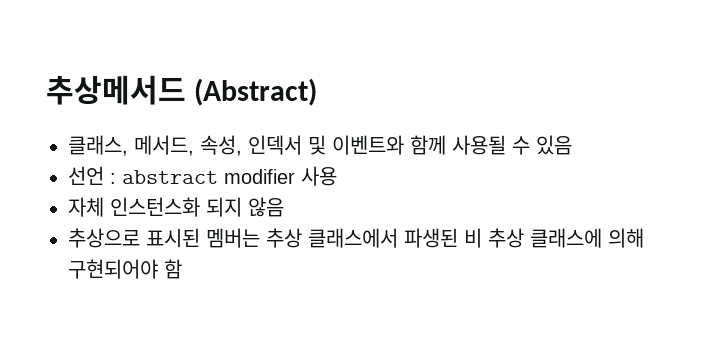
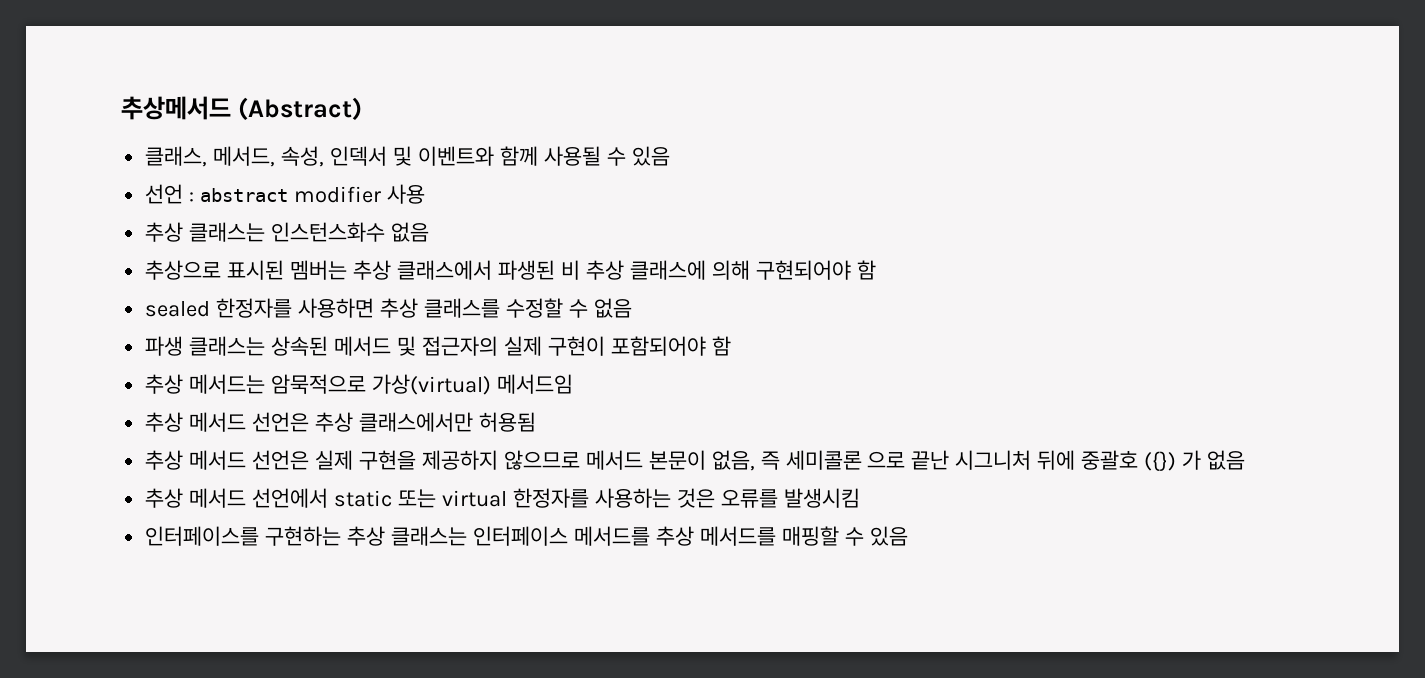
[68,197,284,217] 자체 인스턴스화 되지 않음 -> [145,222,430,242] 추상 클래스는 인스턴스화수 없음
(182, 269) none -> [145,298,632,318] [145,336,731,356] [145,374,573,395] [145,412,536,432] [145,450,1246,472] [145,488,860,508] [145,526,908,546] // sealed 한정자를 사용하면 추상 클래스를 수정할 수 없음 // 파생 클래스는 상속된 메서드 및 접근자의 실제 구현이 포함되어야 함 // 추상 메서드는 암묵적으로 가상(virtual) 메서드임 // 추상 메서드 선언은 추상 클래스에서만 허용됨 // 추상 메서드 선언은 실제 구현을 제공하지 않으므로 메서드 본문이 없음, 즉 세미콜론 으로 끝난 시그니처 뒤에 중괄호 ({}) 가 없음 // 추상 메서드 선언에서 static 또는 virtual 한정자를 사용하는 것은 오류를 발생시킴 // 인터페이스를 구현하는 추상 클래스는 인터페이스 메서드를 추상 메서드를 매핑할 수 있음

